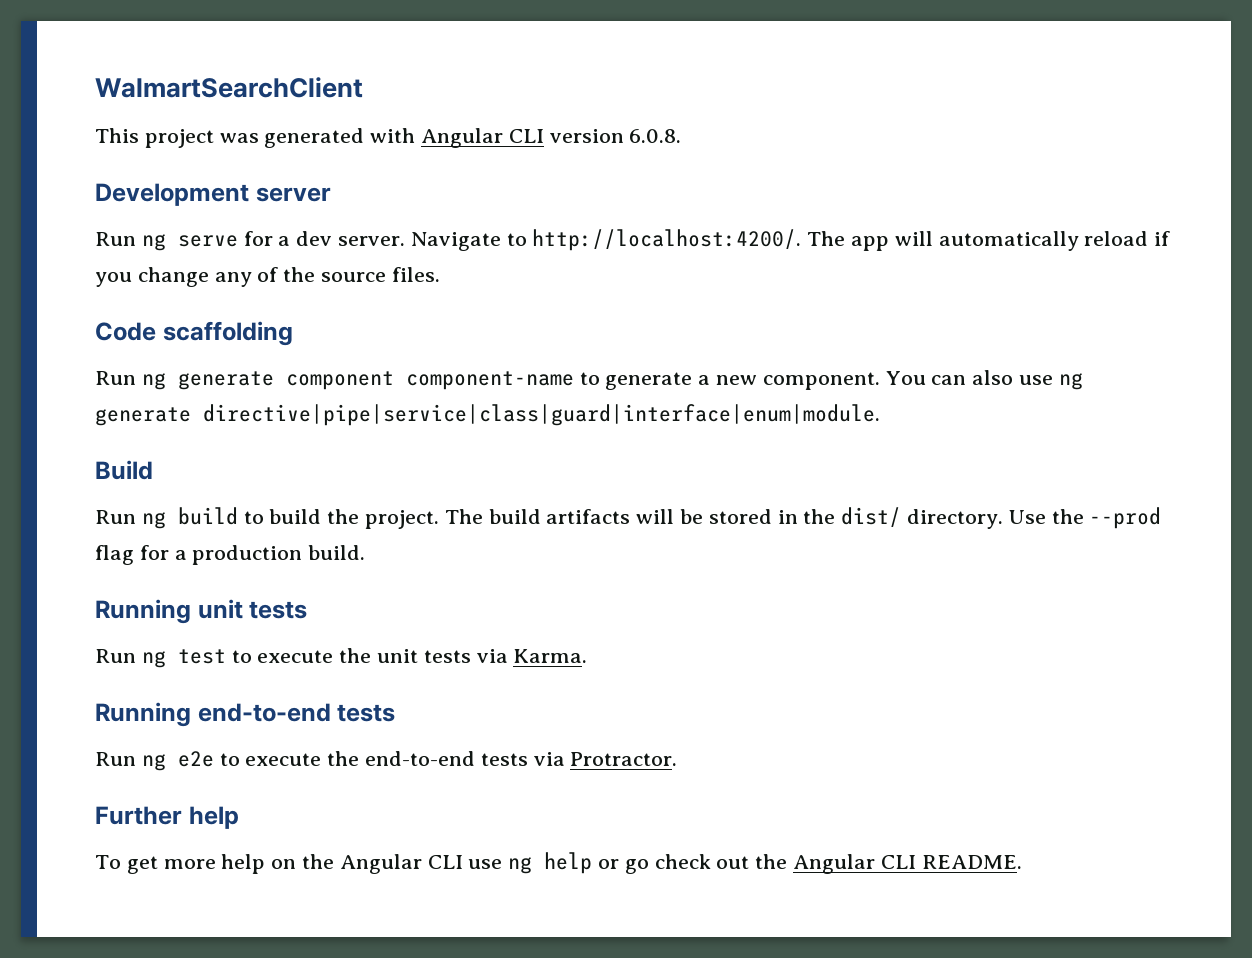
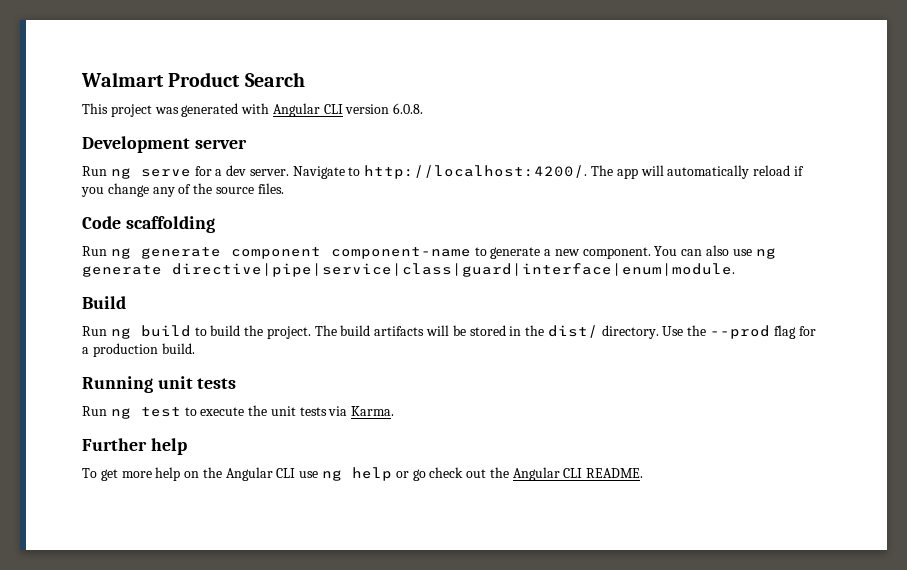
[95,77,363,98] WalmartSearchClient -> [81,72,305,87] Walmart Product Search
[95,702,396,727] [95,751,678,771] // Running end-to-end tests // Run ng e2e to execute the end-to-end tests via Protractor. -> (395, 411) none

